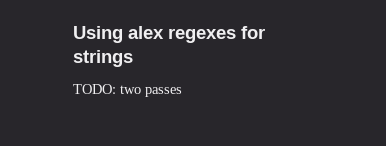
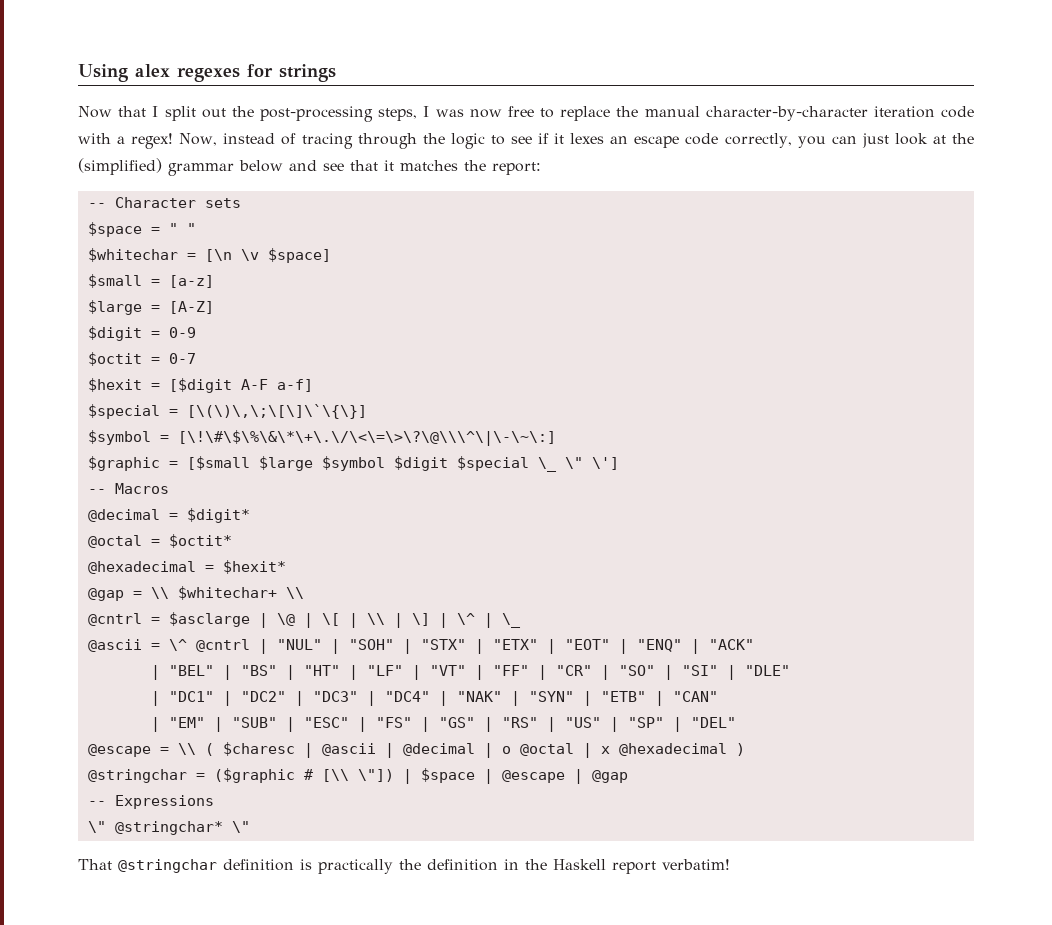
[73,84,182,97] TODO: two passes -> [78,106,974,122] [78,133,974,149] [78,158,541,176] [87,197,241,208] [87,222,196,237] [87,248,331,263] [87,274,214,288] [87,300,214,315] [87,326,196,341] [87,352,196,366] [87,378,313,393] [87,404,367,419] [87,430,556,446] [87,456,619,472] [87,483,169,494] [87,508,250,523] [87,534,232,548] [87,560,286,574] [87,586,304,601] [87,612,521,628] [87,639,754,654] [150,665,790,680] [150,691,718,706] [150,717,736,732] [87,742,745,758] [87,768,628,784] [87,795,214,809] [87,821,250,835] [78,859,730,874] Now that I split out the post-processing steps, I was now free to replace the manual character-by-character iteration code with a regex! Now, instead of tracing through the logic to see if it lexes an escape code correctly, you can just look at the (simplified) grammar below and see that it matches the report: // -- Character sets // $space = " " // $whitechar = [\n \v $space] // $small = [a-z] // $large = [A-Z] // $digit = 0-9 // $octit = 0-7 // $hexit = [$digit A-F a-f] // $special = [\(\)\,\;\[\]\`\{\}] // $symbol = [\!\#\$\%\&\*\+\.\/\<\=\>\?\@\\\^\|\-\~\:] // $graphic = [$small $large $symbol $digit $special \_ \" \'] // -- Macros // @decimal = $digit* // @octal = $octit* // @hexadecimal = $hexit* // @gap = \\ $whitechar+ \\ // @cntrl = $asclarge | \@ | \[ | \\ | \] | \^ | \_ // @ascii = \^ @cntrl | "NUL" | "SOH" | "STX" | "ETX" | "EOT" | "ENQ" | "ACK" // | "BEL" | "BS" | "HT" | "LF" | "VT" | "FF" | "CR" | "SO" | "SI" | "DLE" // | "DC1" | "DC2" | "DC3" | "DC4" | "NAK" | "SYN" | "ETB" | "CAN" // | "EM" | "SUB" | "ESC" | "FS" | "GS" | "RS" | "US" | "SP" | "DEL" // @escape = \\ ( $charesc | @ascii | @decimal | o @octal | x @hexadecimal ) // @stringchar = ($graphic # [\\ \"]) | $space | @escape | @gap // -- Expressions // \" @stringchar* \" // That @stringchar definition is practically the definition in the Haskell report verbatim!

